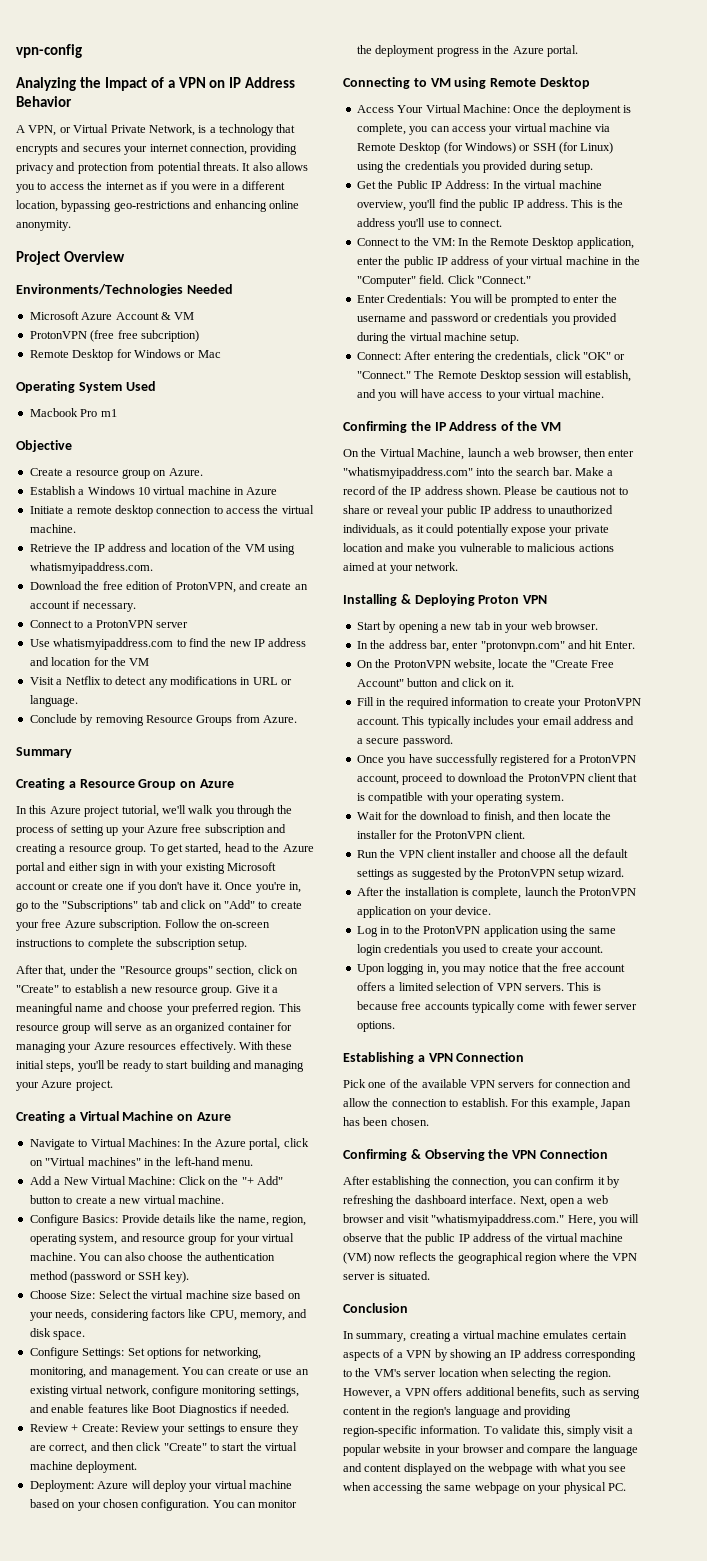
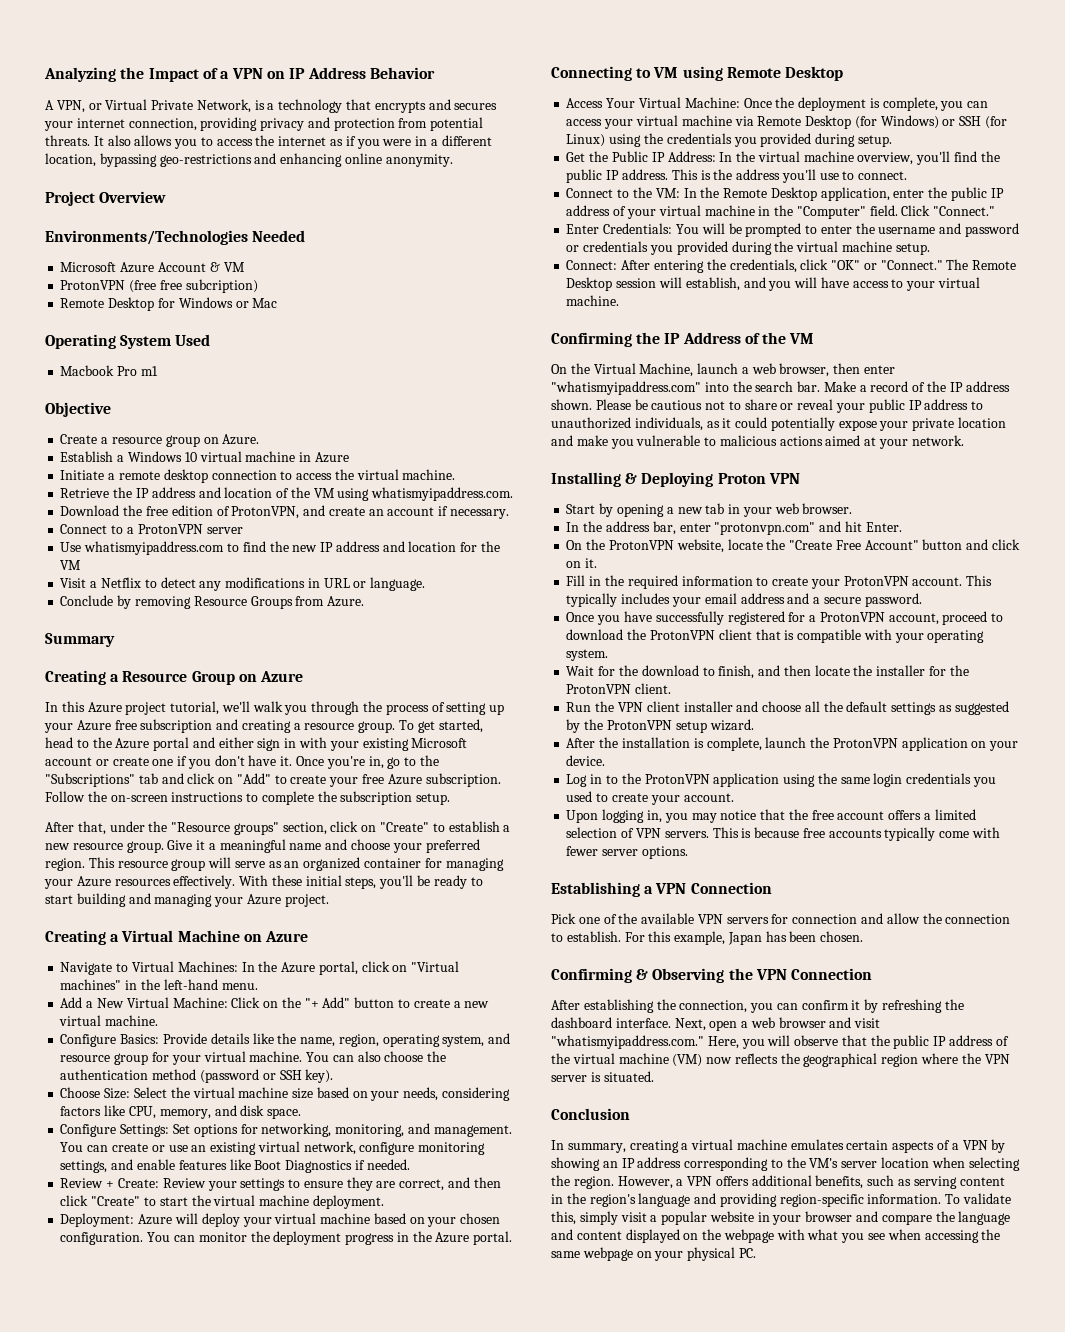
[16,44,82,58] vpn-config // -> (44, 74) none

